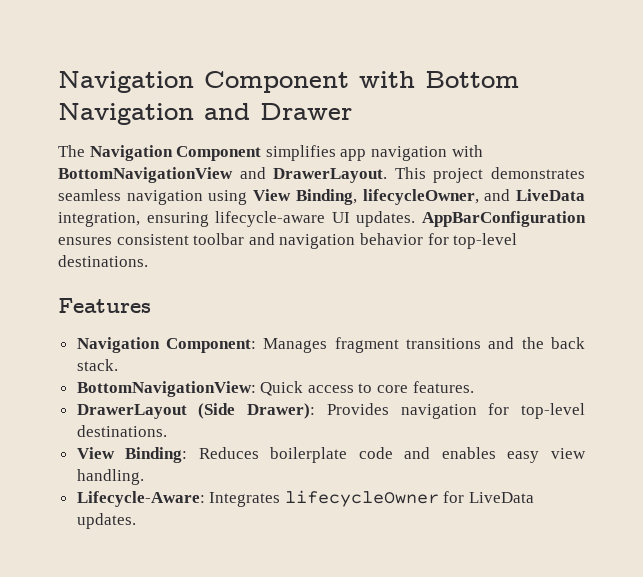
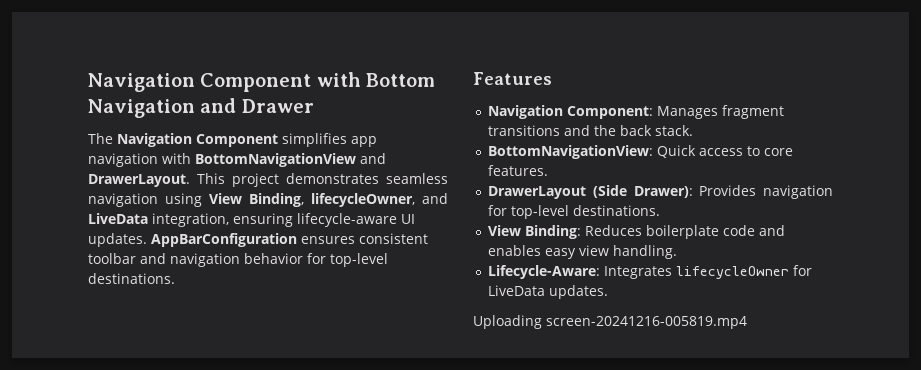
(136, 521) none -> [473,315,747,329] // Uploading screen-20241216-005819.mp4

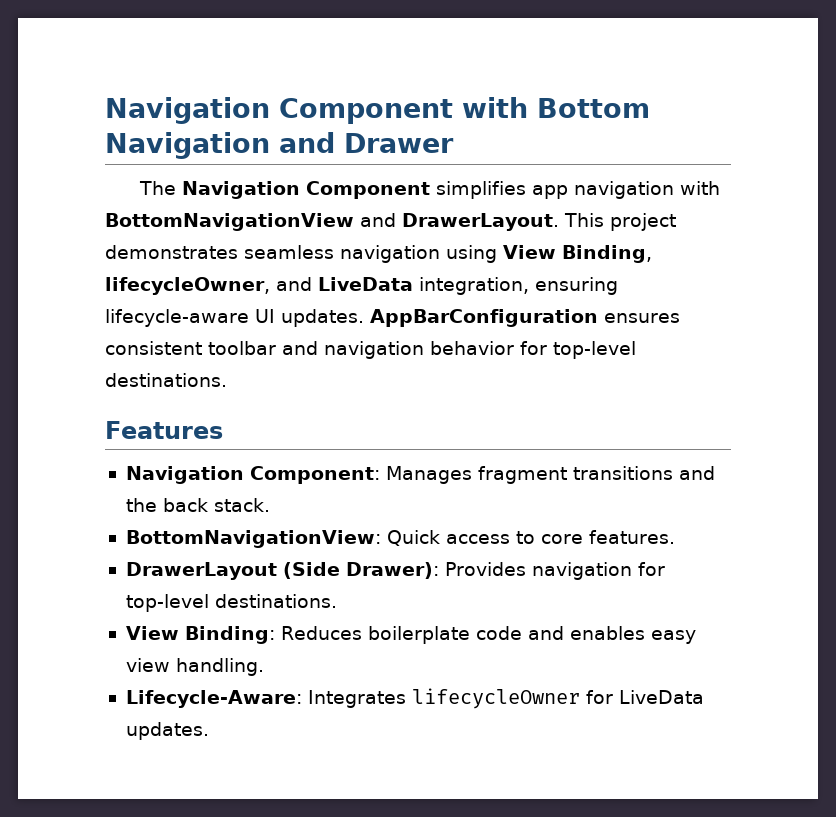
[473,315,747,329] // Uploading screen-20241216-005819.mp4 -> (209, 731) none

